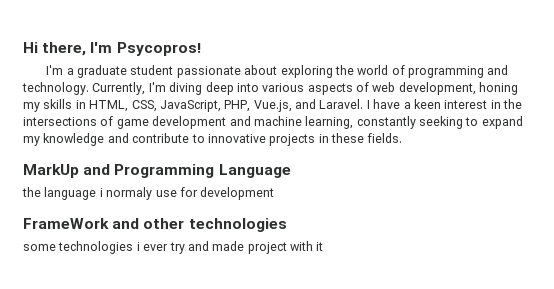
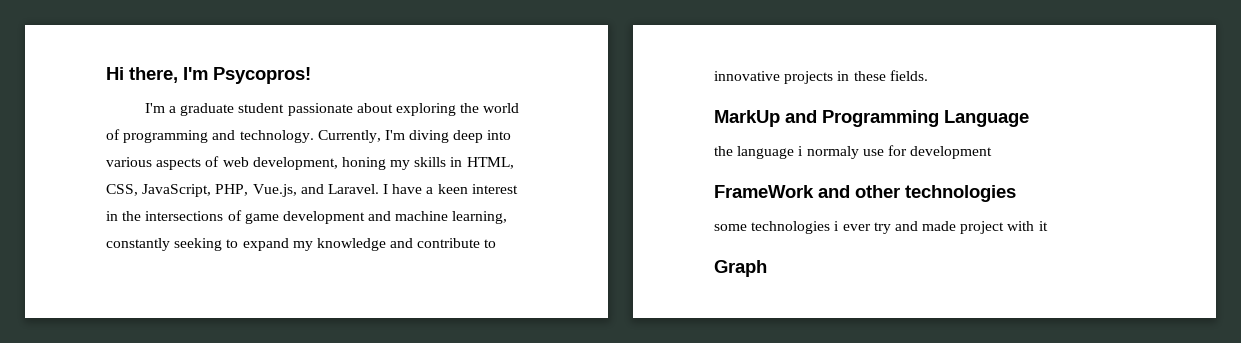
(324, 246) none -> [714,260,767,277] // Graph

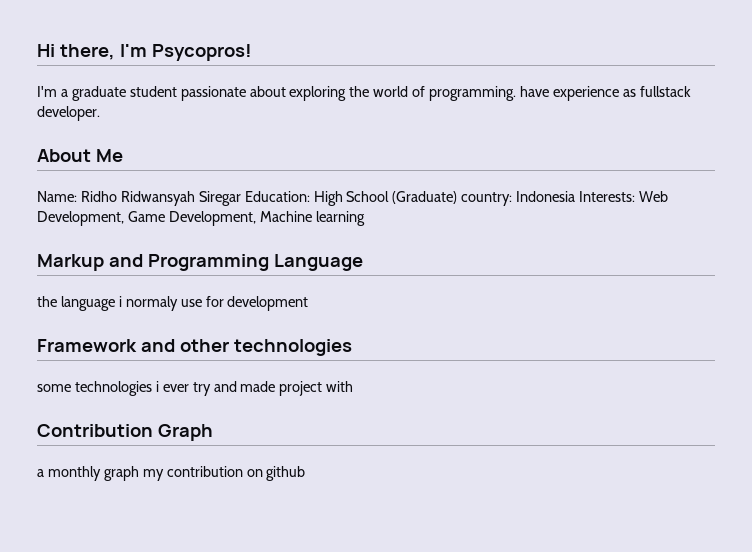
[123,130,512,143] [106,156,514,170] [106,184,518,197] [106,210,508,224] [106,238,497,251] [714,70,928,84] [714,110,780,127] programming and technology. Currently, I'm diving deep into various aspects of web development, honing my skills in HTML, CSS, JavaScript, PHP, Vue.js, and Laravel. I have a keen interest in the intersections of game development and machine learning, constantly seeking to expand my knowledge and contribute to innovative projects in these fields. // MarkUp -> [429,86,691,101] [37,106,100,121] [37,149,123,162] [37,191,669,206] [37,211,365,226] [37,254,104,271] programming. have experience as fullstack developer. // About Me // Name: Ridho Ridwansyah Siregar Education: High School (Graduate) country: Indonesia Interests: Web Development, Game Development, Machine learning // Markup
[714,185,814,198] FrameWork -> [37,339,137,352] Framework
[1038,221,1048,231] it // -> [37,424,153,437] // Contribution
(767, 268) none -> [37,466,306,481] // a monthly graph my contribution on github

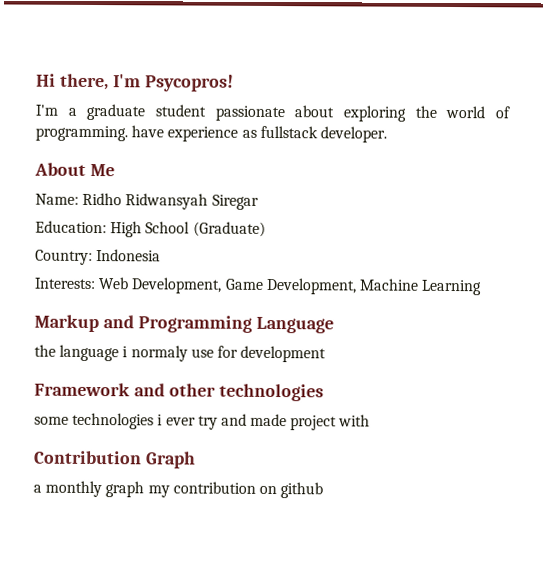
(241, 198) none -> (259, 202) //
[461,192,513,206] country: -> [35,249,93,265] // Country:
(576, 196) none -> (162, 255) //
[315,211,365,226] learning -> [421,279,483,296] Learning

